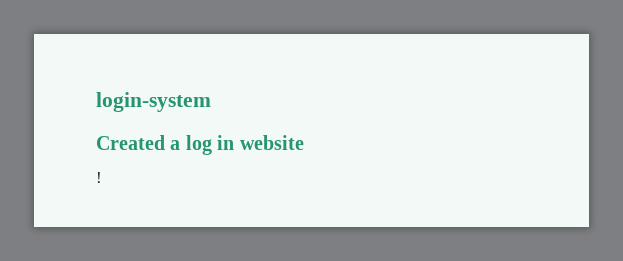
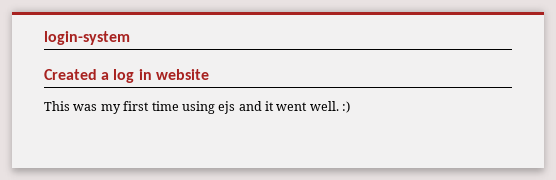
[96,172,102,183] ! -> [44,101,351,114] This was my first time using ejs and it went well. :)

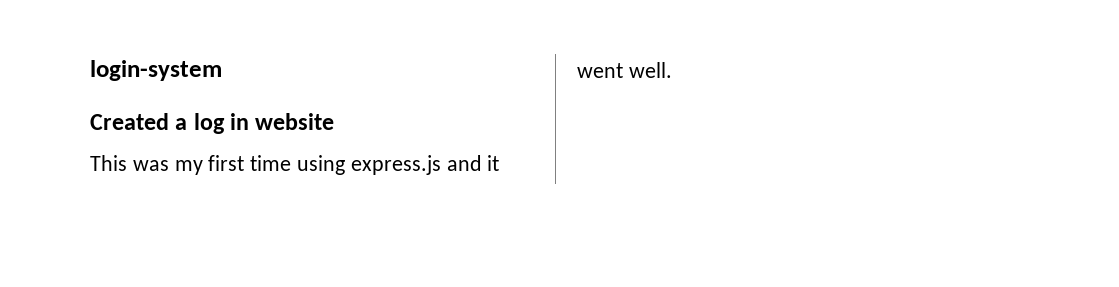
[218,101,236,114] ejs -> [350,155,441,175] express.js
[342,101,351,113] :) -> (672, 70) none

